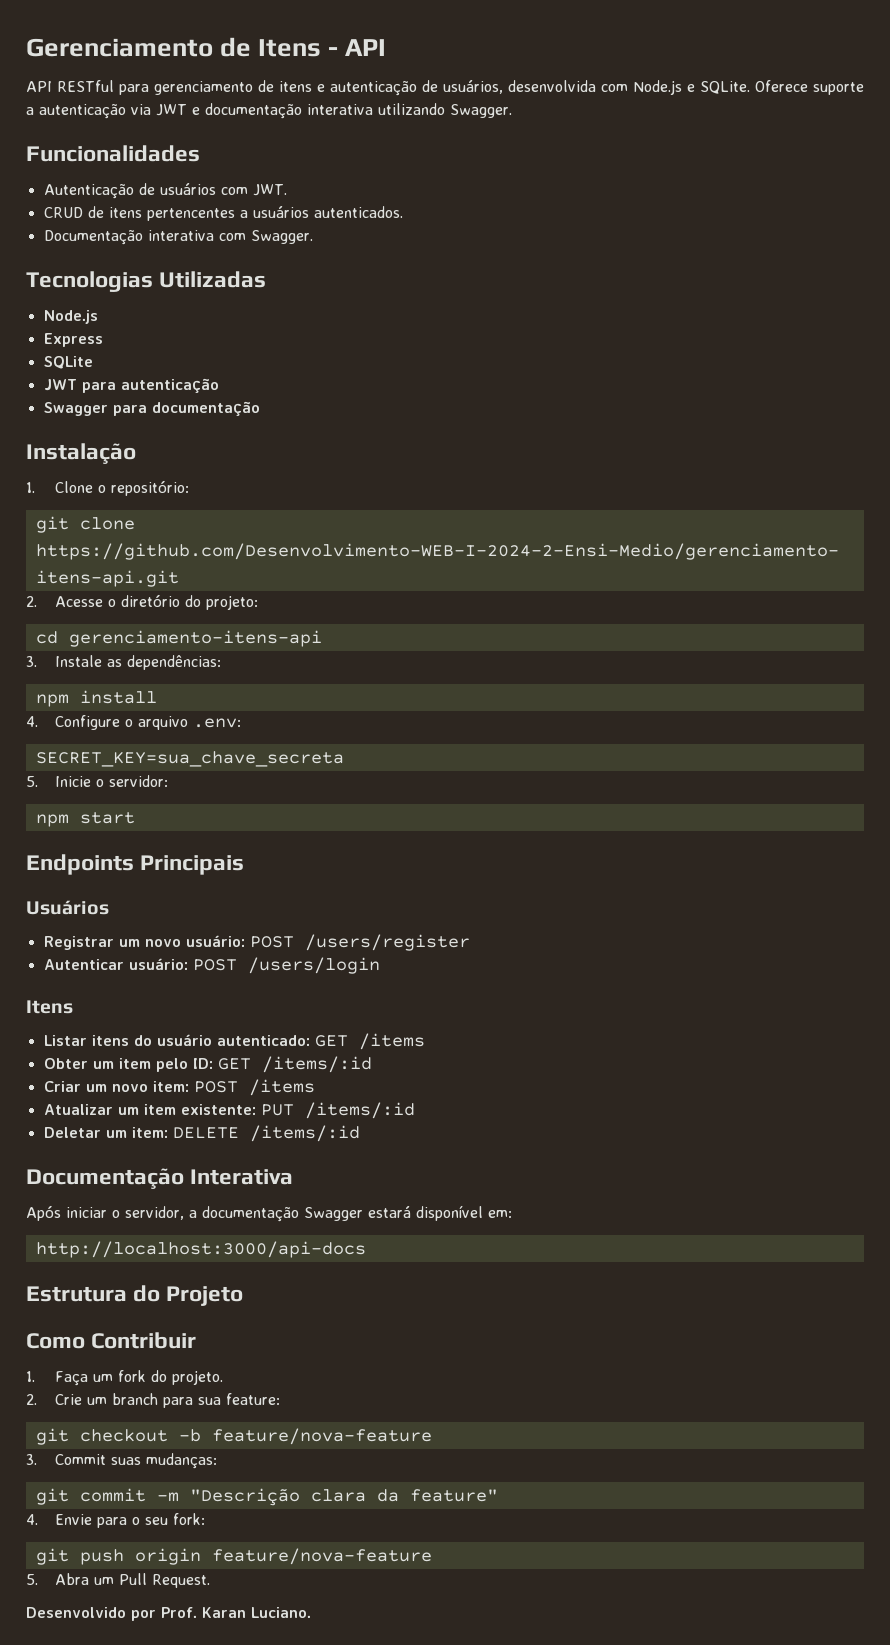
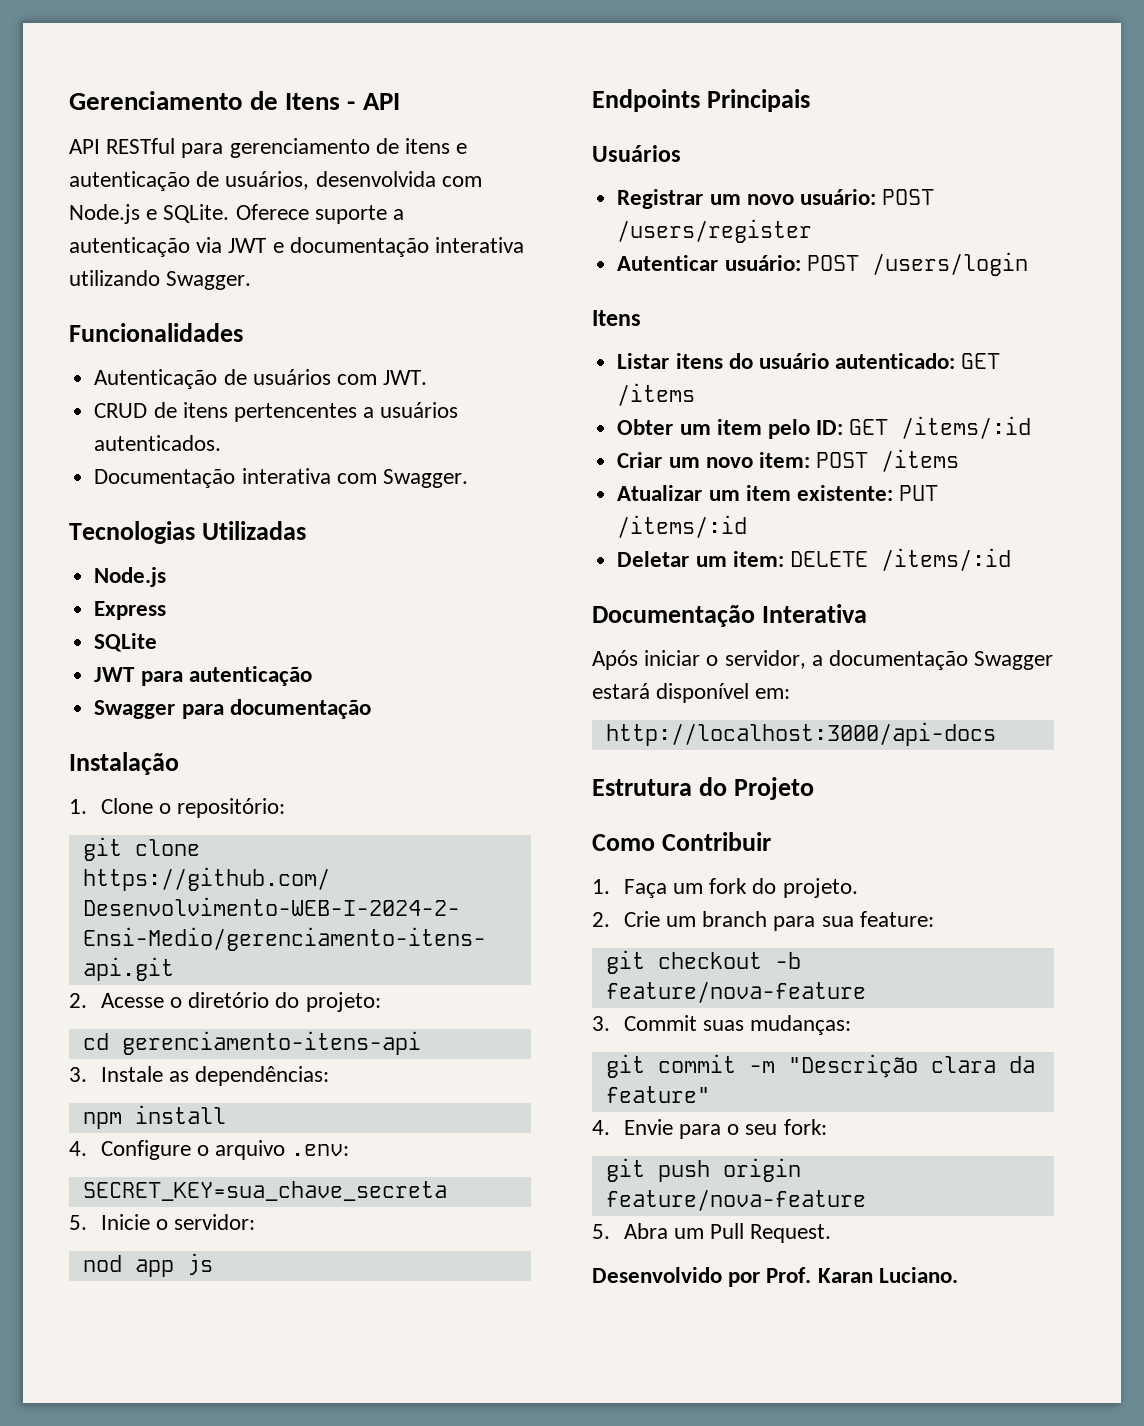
[35,812,135,827] npm start -> [82,1253,213,1277] nod app js

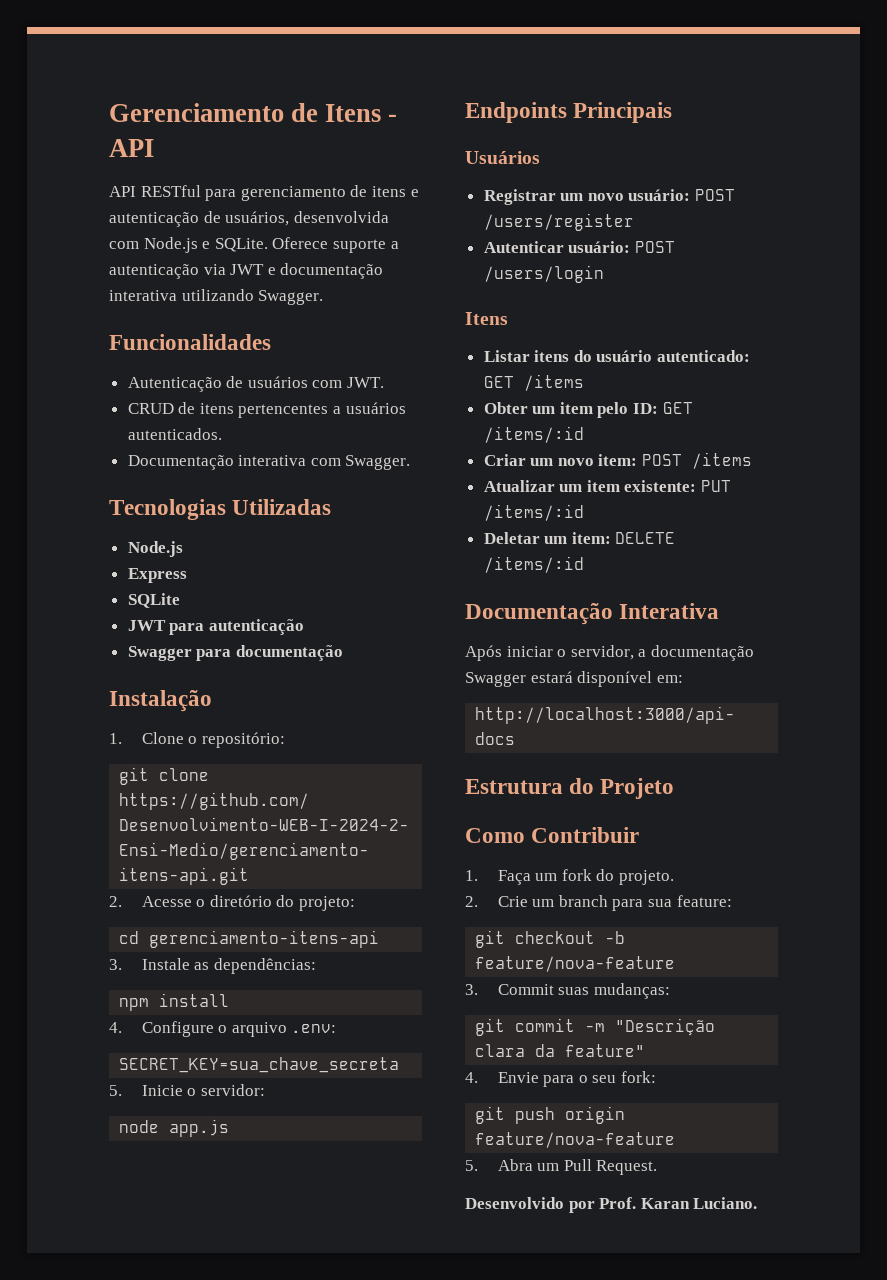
[82,1253,213,1277] nod app js -> [119,1119,230,1137] node app.js

